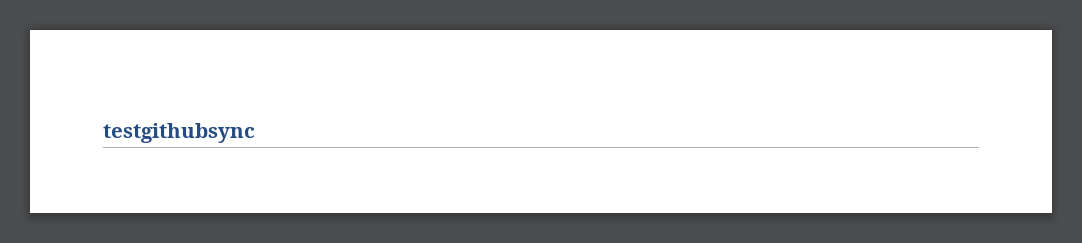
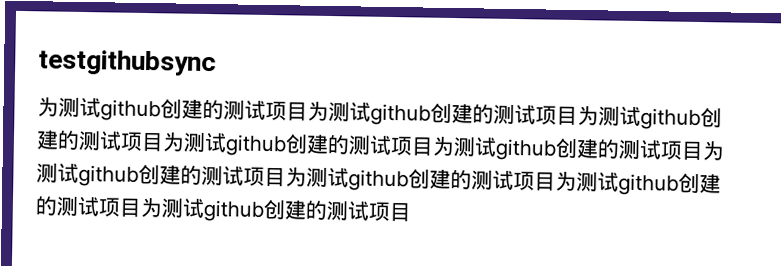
(255, 133) none -> [37,97,722,131] [36,130,725,161] [36,163,721,196] [35,196,411,222] // 为测试github创建的测试项目为测试github创建的测试项目为测试github创建的测试项目为测试github创建的测试项目为测试github创建的测试项目为测试github创建的测试项目为测试github创建的测试项目为测试github创建的测试项目为测试github创建的测试项目

